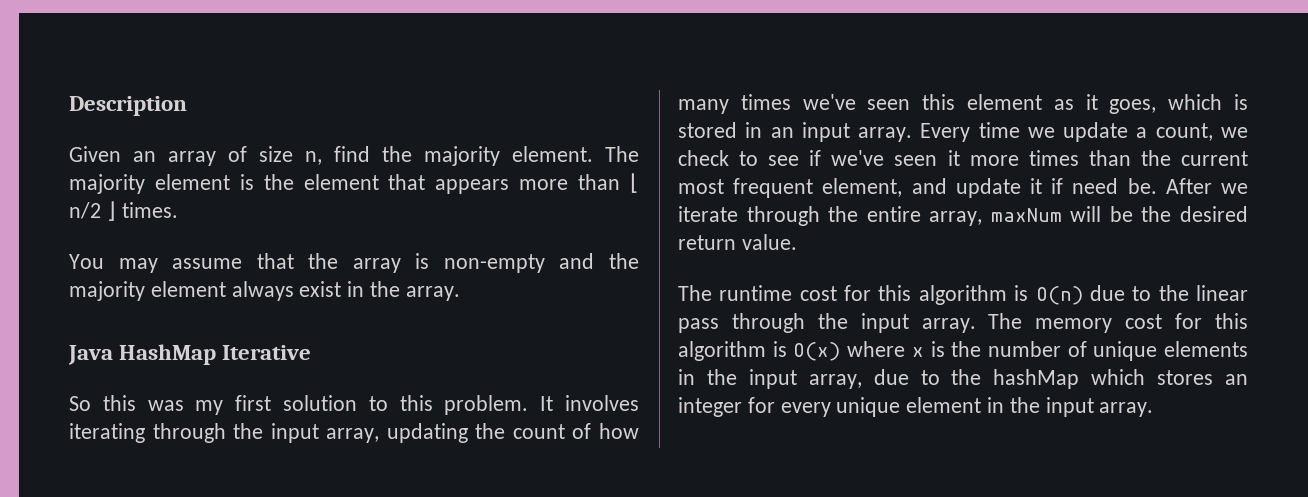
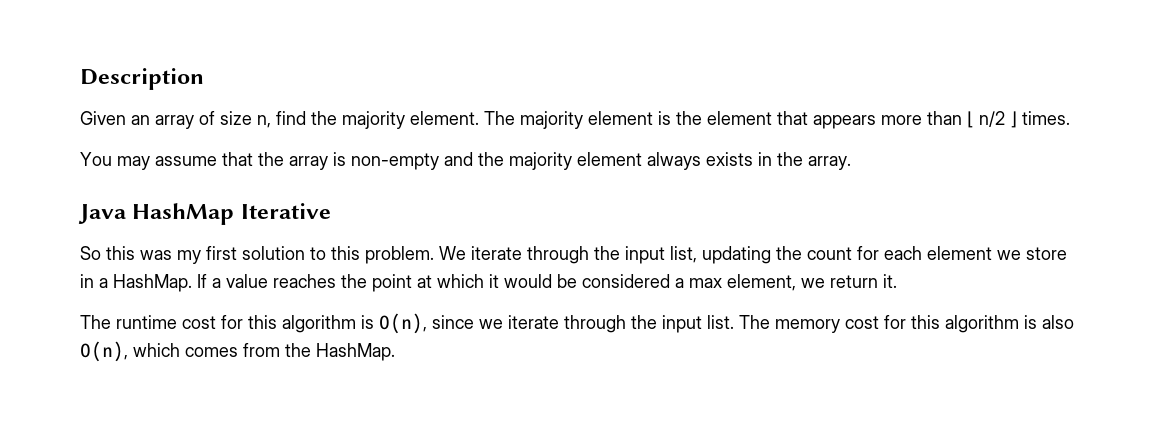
[299,281,342,297] exist -> [706,152,753,166] exists
[540,395,639,411] [69,423,380,443] It involves iterating through the input array, -> [439,246,697,264] We iterate through the input list,
[572,423,639,439] [678,94,1248,114] [678,122,1248,142] [678,150,1248,166] [678,178,1248,198] [678,206,1248,226] [678,234,797,250] of how many times we've seen this element as it goes, which is stored in an input array. Every time we update a count, we check to see if we've seen it more times than the current most frequent element, and update it if need be. After we iterate through the entire array, maxNum will be the desired return value. -> [857,246,1067,260] [80,274,897,292] for each element we store in a HashMap. If a value reaches the point at which it would be considered a max element, we return it.
[1035,285,1248,305] [678,313,976,333] O(n) due to the linear pass through the input array. -> [379,313,734,334] O(n), since we iterate through the input list.
[793,341,1248,361] [678,369,1248,389] [678,397,1154,417] O(x) where x is the number of unique elements in the input array, due to the hashMap which stores an integer for every unique element in the input array. -> [1042,315,1074,329] [80,341,395,362] also O(n), which comes from the HashMap.

